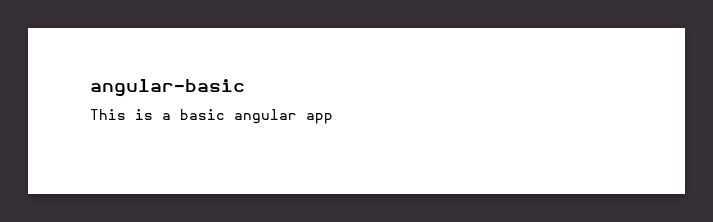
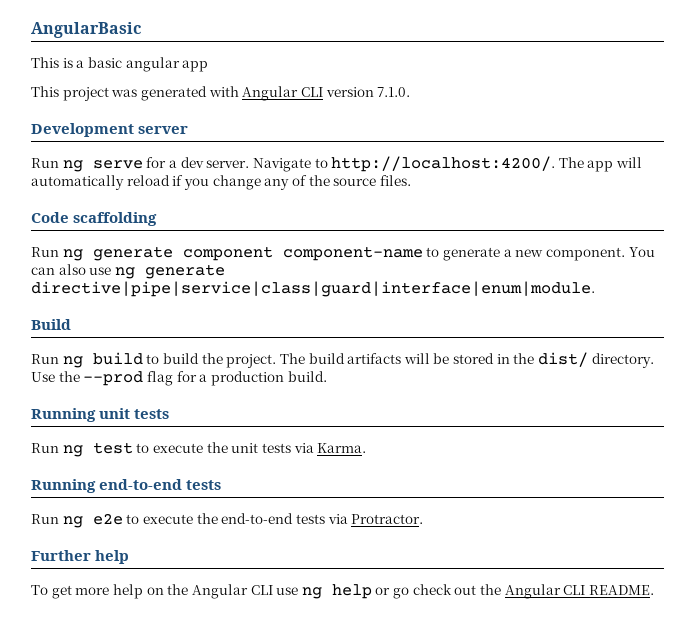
[90,79,245,97] angular-basic -> [31,22,141,38] AngularBasic
(333, 118) none -> [31,86,411,101] [31,123,189,137] [31,156,643,172] [31,175,411,190] [31,212,158,226] [31,246,655,261] [31,264,225,279] [31,281,595,297] [31,319,71,330] [31,352,654,368] [31,371,327,386] [31,408,170,422] [31,442,367,457] [31,479,222,493] [31,513,424,528] [31,550,130,564] [31,584,654,599] // This project was generated with Angular CLI version 7.1.0. // Development server // Run ng serve for a dev server. Navigate to http://localhost:4200/. The app will automatically reload if you change any of the source files. // Code scaffolding // Run ng generate component component-name to generate a new component. You can also use ng generate directive|pipe|service|class|guard|interface|enum|module. // Build // Run ng build to build the project. The build artifacts will be stored in the dist/ directory. Use the --prod flag for a production build. // Running unit tests // Run ng test to execute the unit tests via Karma. // Running end-to-end tests // Run ng e2e to execute the end-to-end tests via Protractor. // Further help // To get more help on the Angular CLI use ng help or go check out the Angular CLI README.

